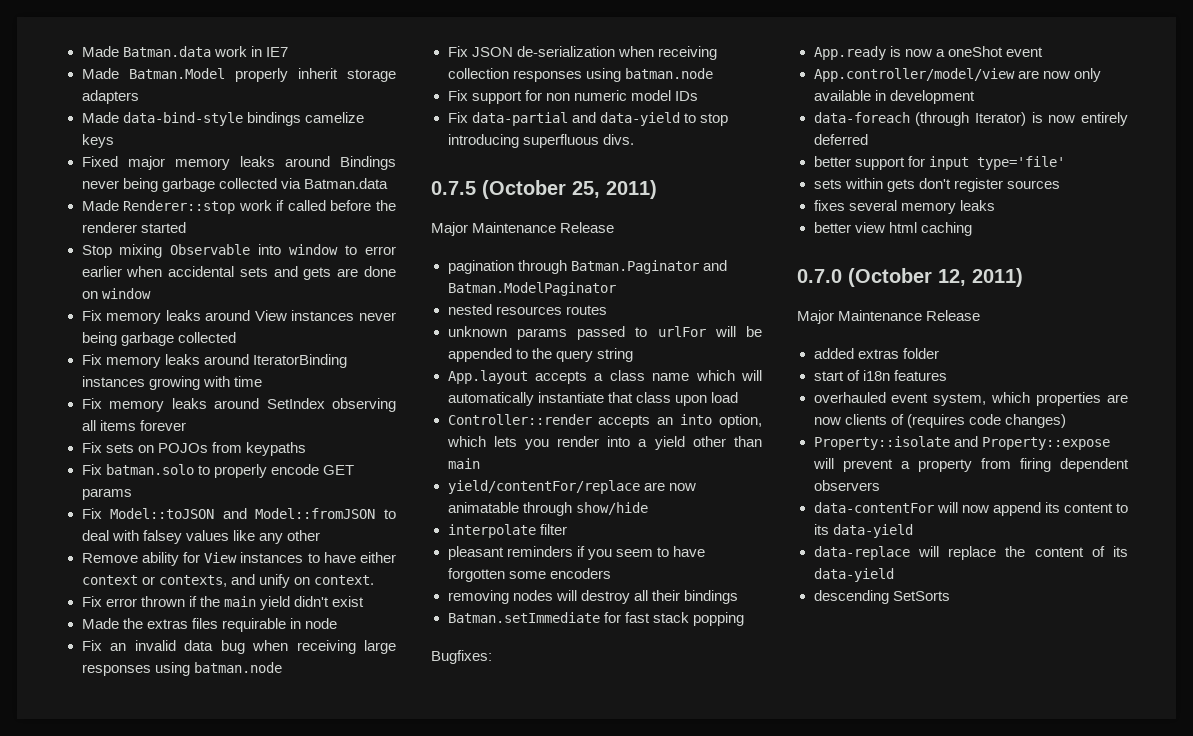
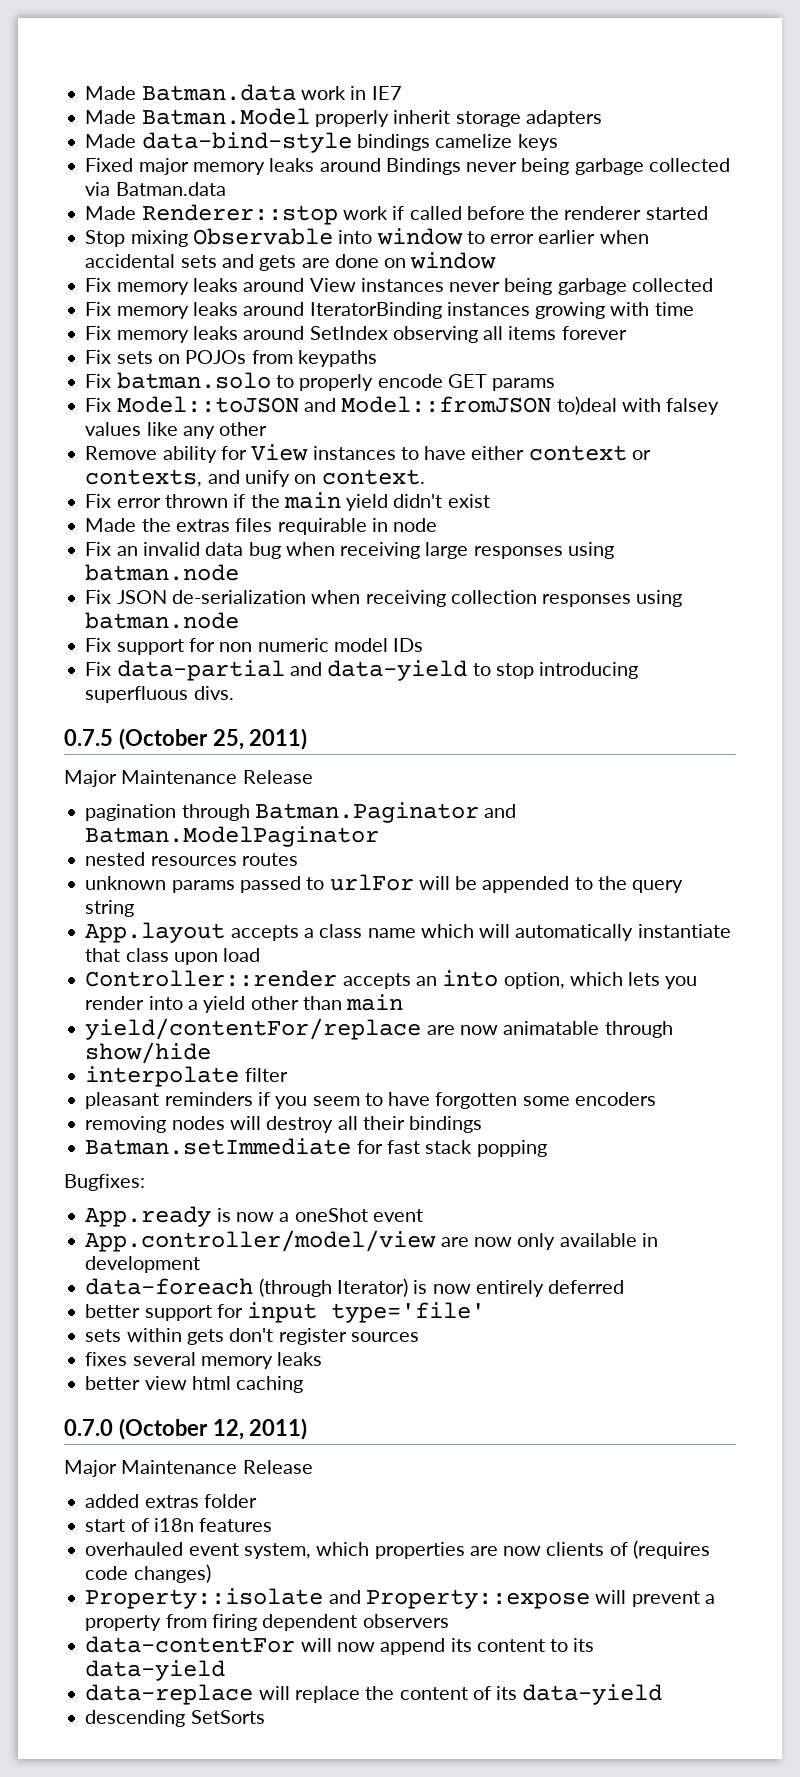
[384,509,396,519] [81,530,109,541] to deal -> [556,396,617,415] to)deal

